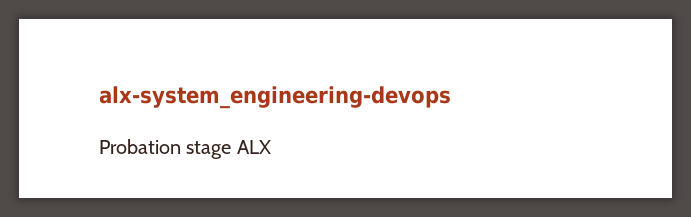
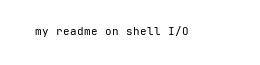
[99,86,451,109] [99,139,271,159] alx-system_engineering-devops // Probation stage ALX -> [35,26,189,37] my readme on shell I/O

